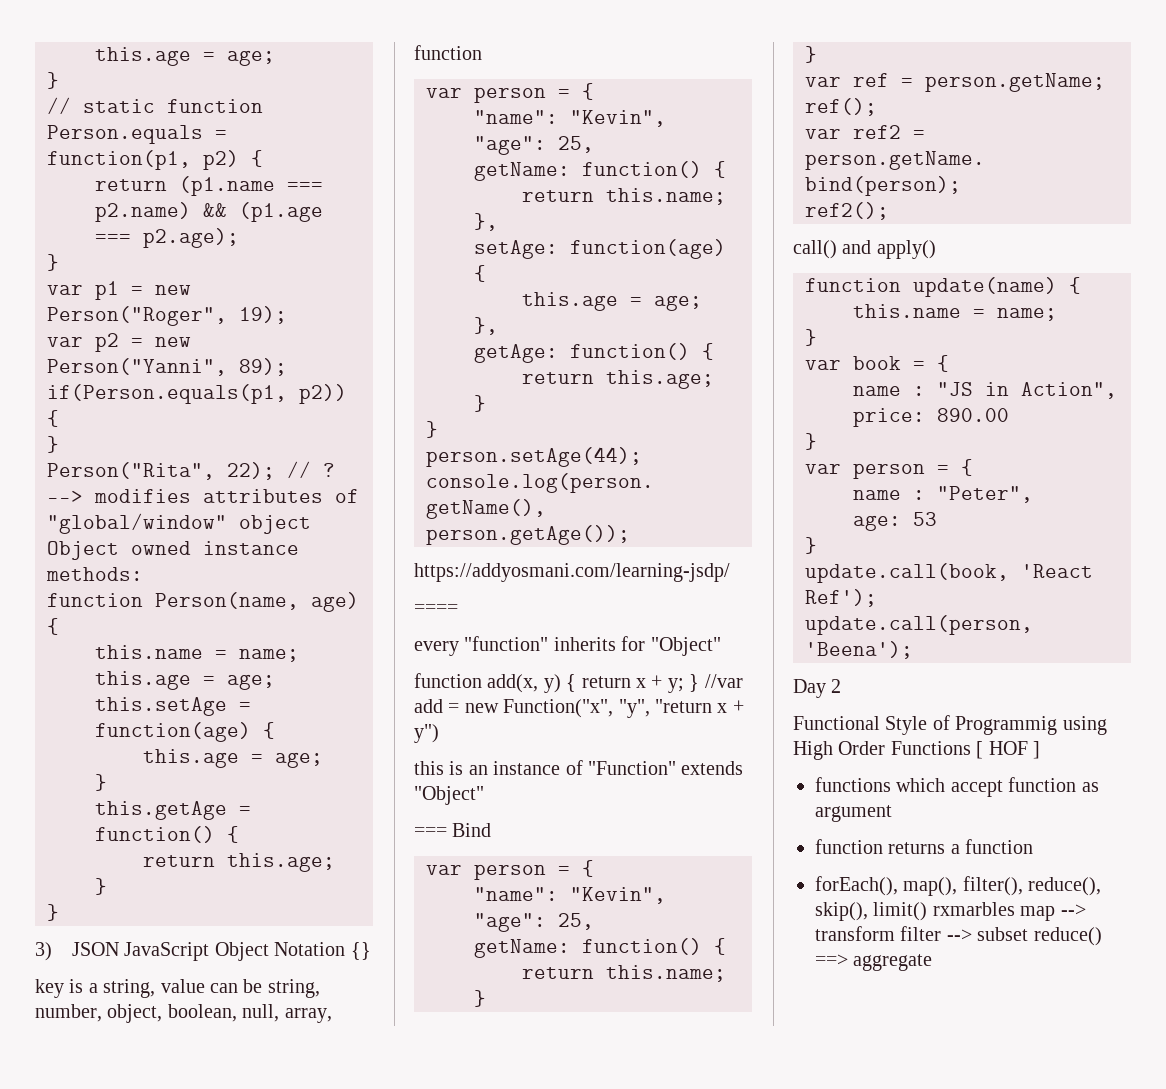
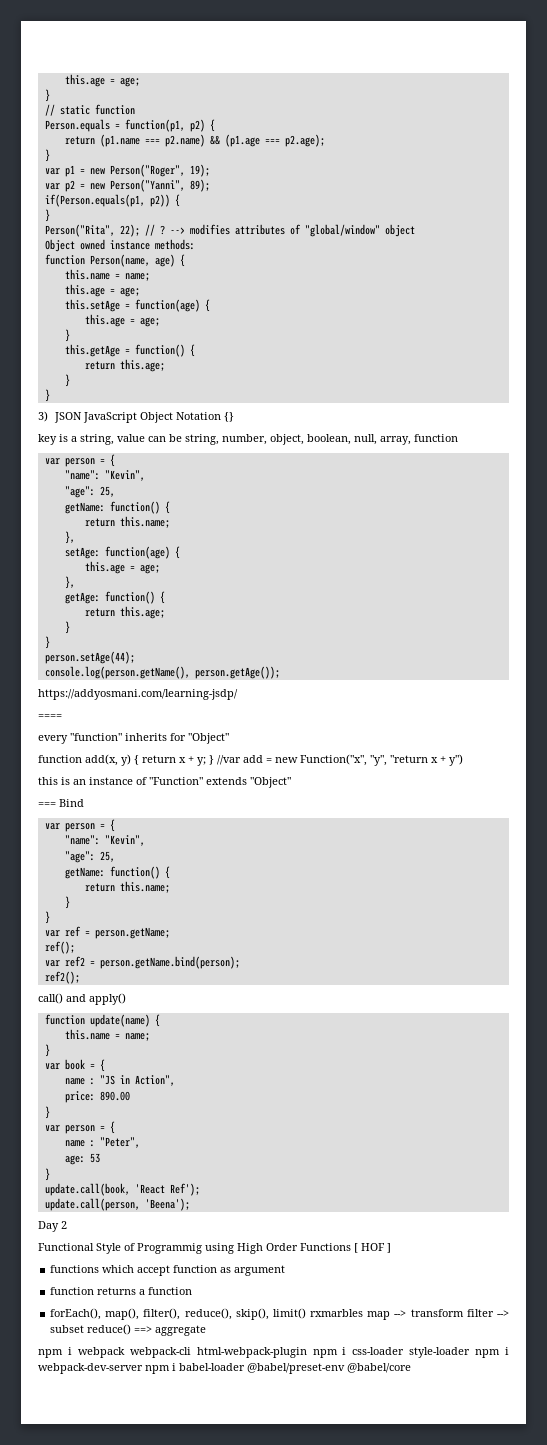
(933, 962) none -> [38,1347,509,1358] [38,1363,411,1374] // npm i webpack webpack-cli html-webpack-plugin npm i css-loader style-loader npm i webpack-dev-server npm i babel-loader @babel/preset-env @babel/core

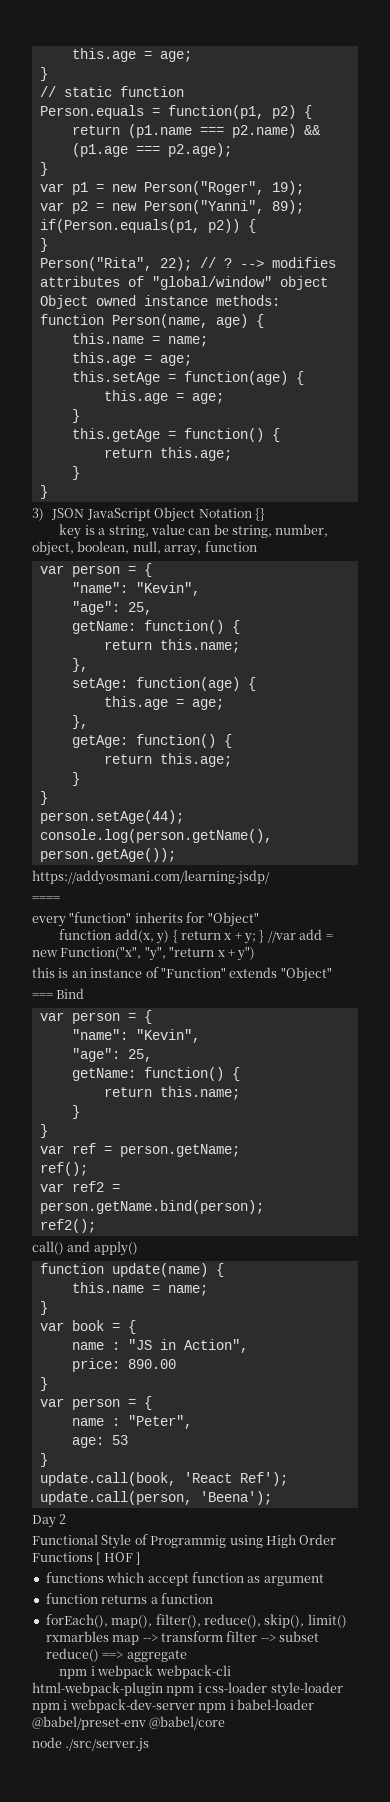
(411, 1368) none -> [32,1737,150,1752] // node ./src/server.js

